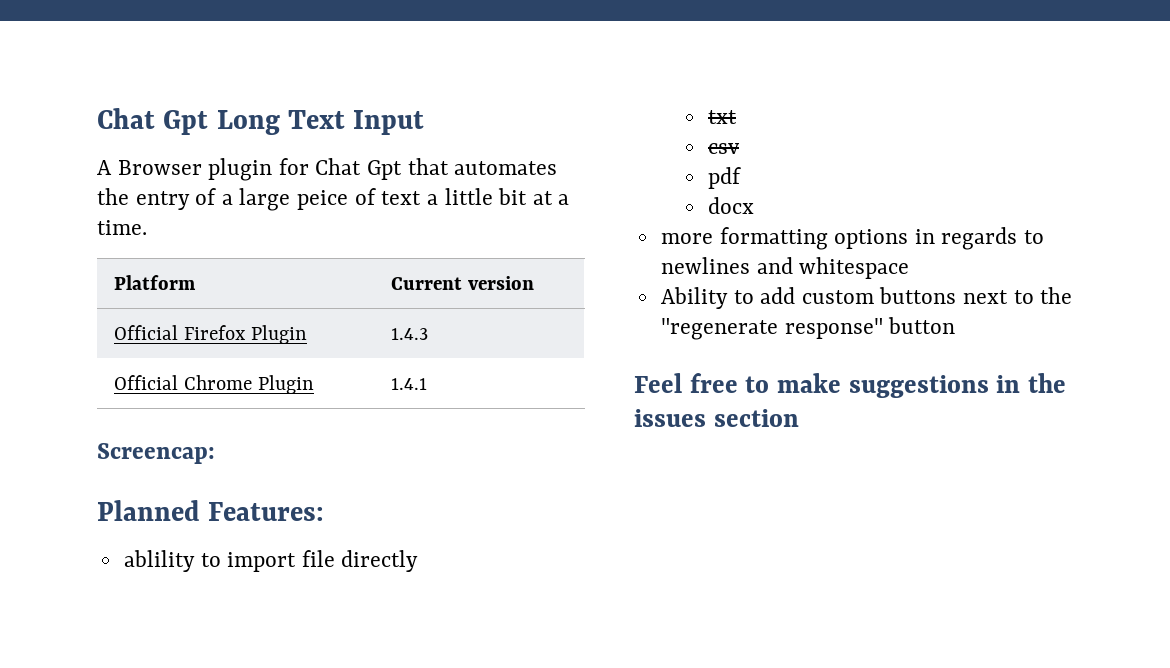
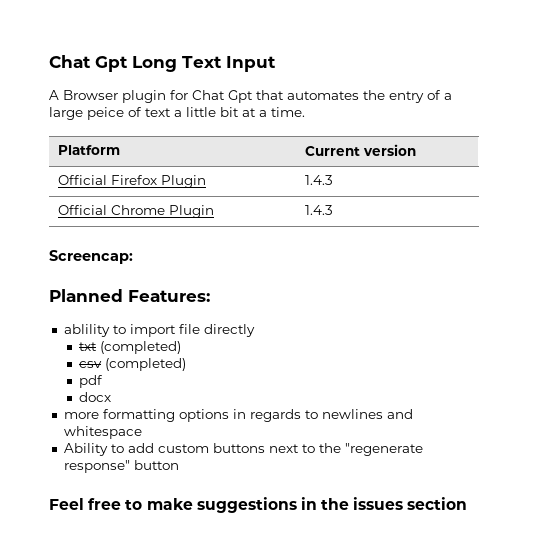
[390,378,427,390] 1.4.1 -> [304,205,333,215] 1.4.3
(738, 117) none -> [99,341,181,354] (completed)
(741, 148) none -> [104,358,186,371] (completed)

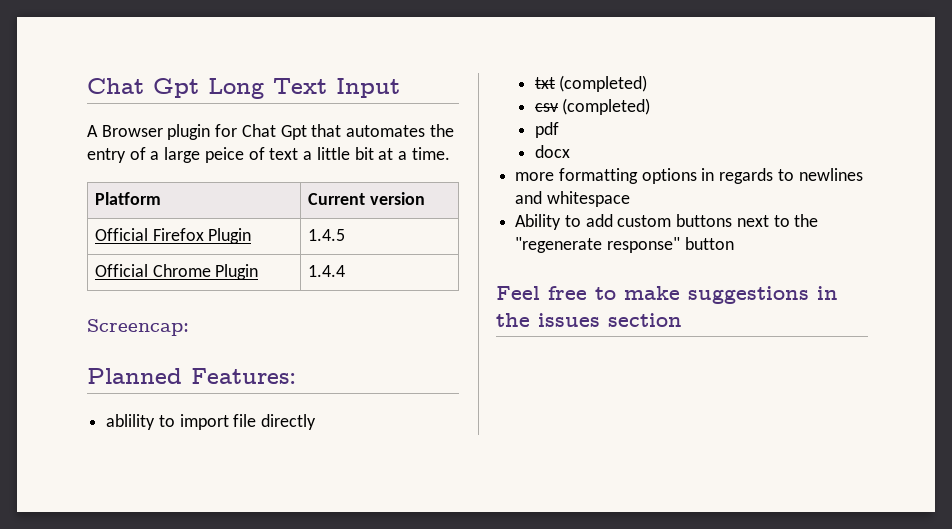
[304,175,333,185] 1.4.3 -> [308,229,346,241] 1.4.5
[304,205,333,215] 1.4.3 -> [308,265,346,277] 1.4.4

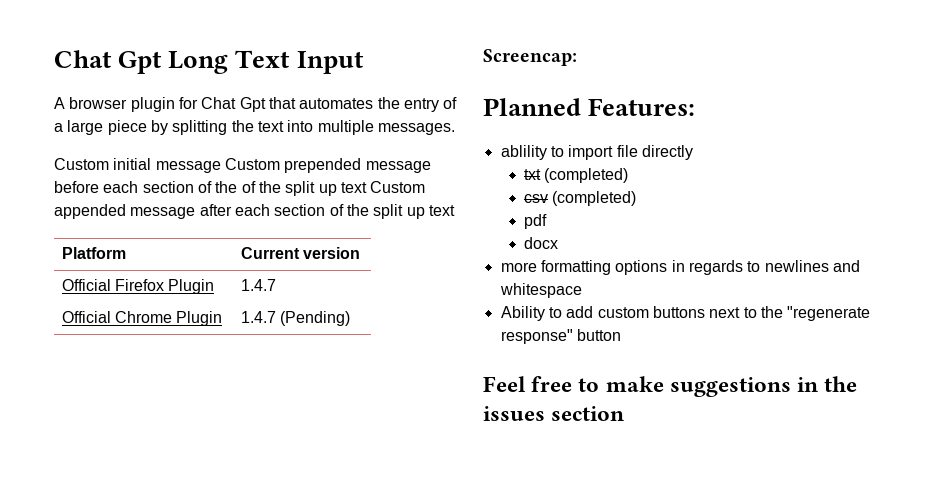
[101,125,163,137] Browser -> [69,97,128,109] browser
[204,147,450,163] peice of text a little bit at a time. -> [107,120,455,135] [54,158,431,173] [54,181,426,196] [54,204,455,219] piece by splitting the text into multiple messages. // Custom initial message Custom prepended message before each section of the of the split up text Custom appended message after each section of the split up text
[308,229,346,241] 1.4.5 -> [240,279,276,291] 1.4.7
[308,265,346,277] 1.4.4 -> [240,311,350,326] 1.4.7 (Pending)

